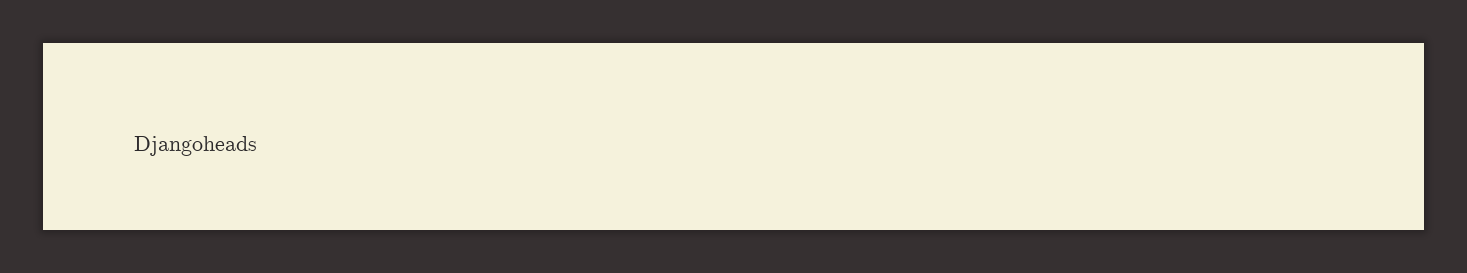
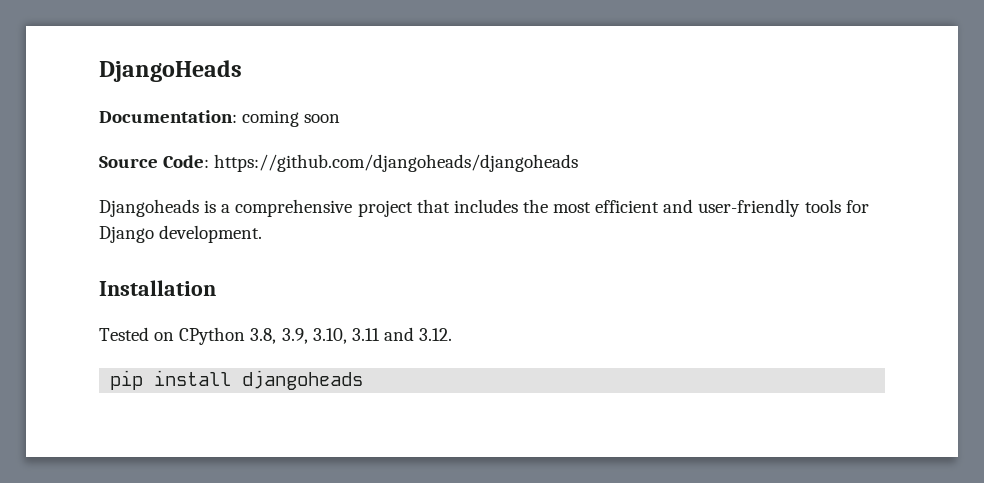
[134,136,257,156] Djangoheads -> [99,60,242,82] [99,110,341,127] [99,154,579,172] [99,199,869,217] [99,225,263,243] [99,280,216,296] [99,327,453,345] [110,370,364,390] DjangoHeads // Documentation: coming soon // Source Code: https://github.com/djangoheads/djangoheads // Djangoheads is a comprehensive project that includes the most efficient and user-friendly tools for Django development. // Installation // Tested on CPython 3.8, 3.9, 3.10, 3.11 and 3.12. // pip install djangoheads

